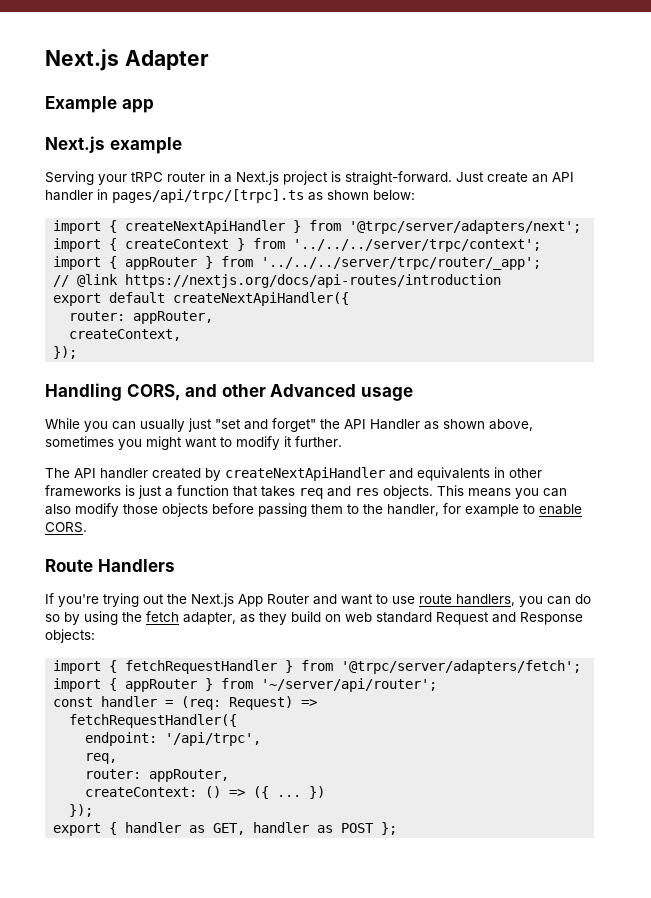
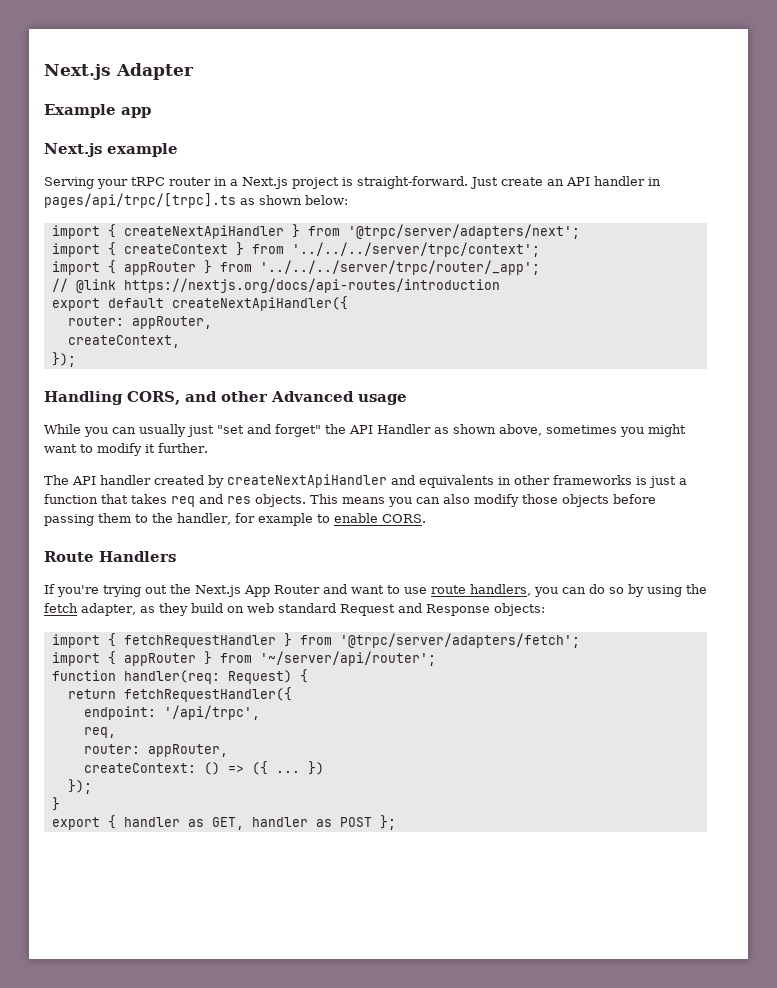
[53,696,318,710] const handler = (req: Request) => // -> [51,669,308,684] [67,689,116,699] function handler(req: Request) { // return
(94, 810) none -> [51,797,60,811] // }

